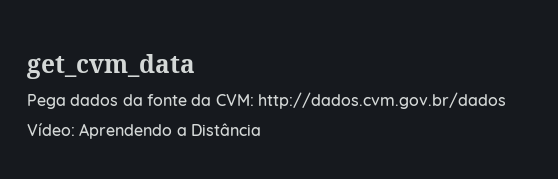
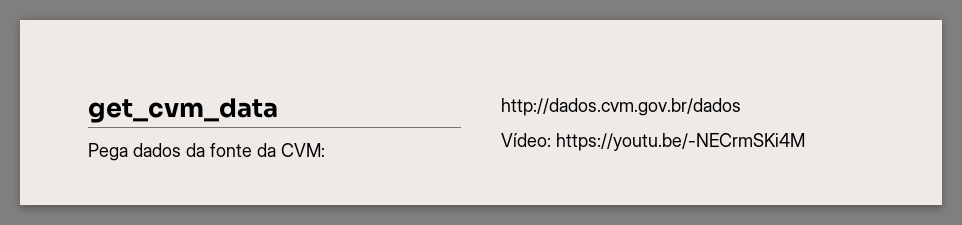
[79,123,261,139] Aprendendo a Distância -> [556,133,805,151] https://youtu.be/-NECrmSKi4M

